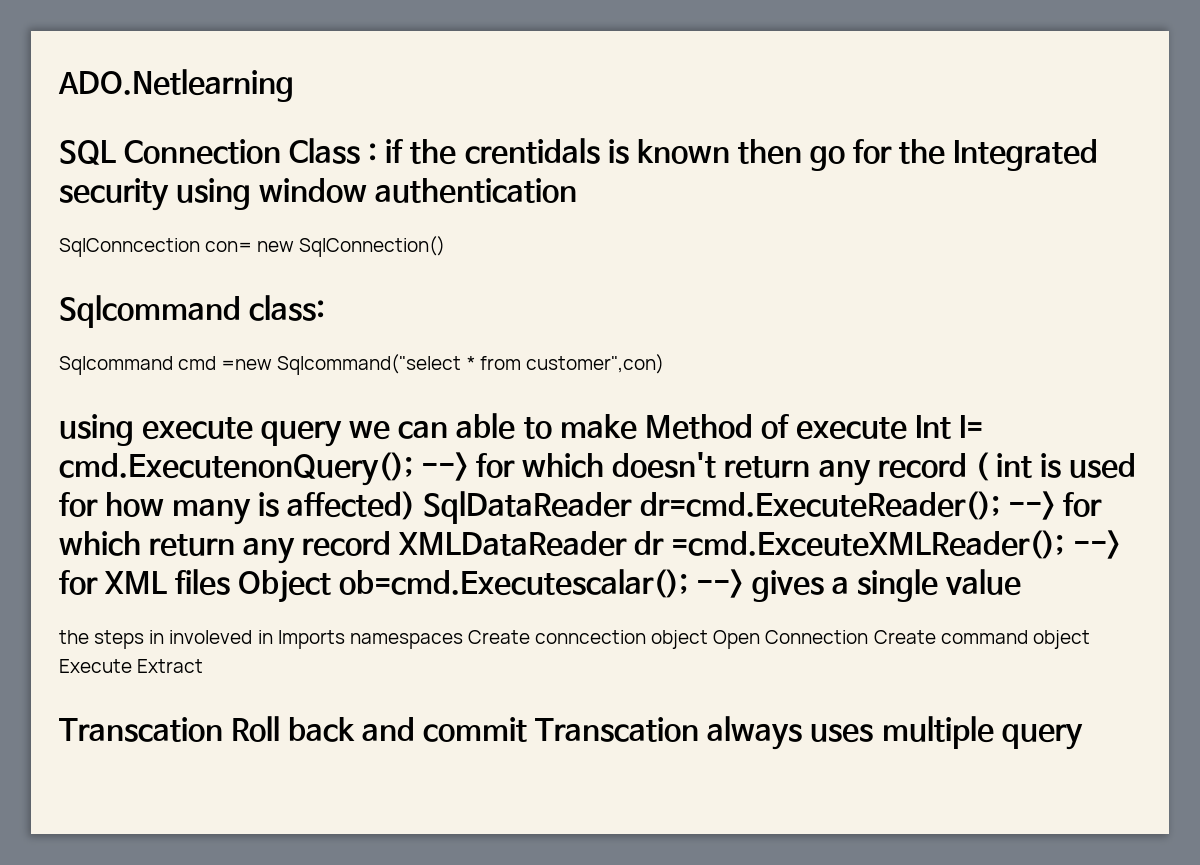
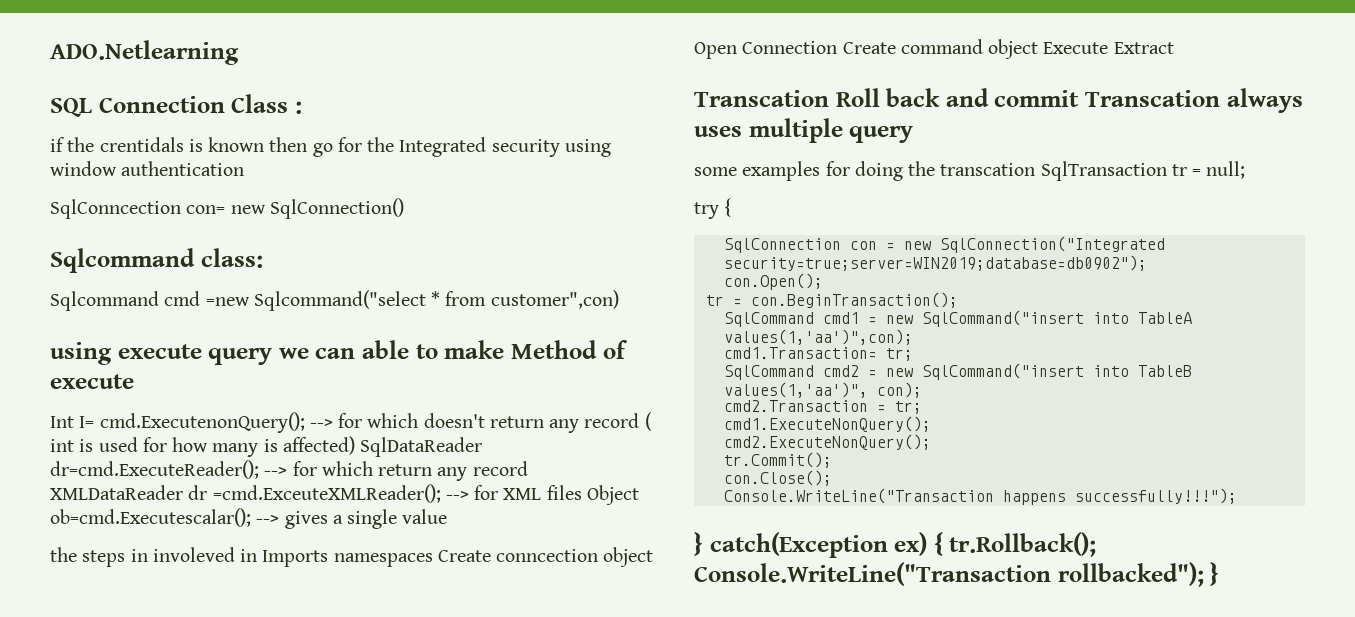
(378, 152) none -> (302, 107) //
(907, 428) none -> (134, 381) //
(1083, 737) none -> [694,161,1246,181] [694,198,732,219] [723,236,1165,253] [723,255,1147,271] [723,273,823,290] [705,292,958,308] [723,310,1192,327] [723,329,913,345] [723,347,913,361] [723,363,1192,380] [723,382,922,398] [723,400,922,414] [723,416,931,432] [723,434,931,450] [723,452,832,468] [723,470,832,486] [723,488,1237,505] [694,532,1097,558] [694,562,1220,587] // some examples for doing the transcation SqlTransaction tr = null; // try { // SqlConnection con = new SqlConnection("Integrated security=true;server=WIN2019;database=db0902"); // con.Open(); // tr = con.BeginTransaction(); // SqlCommand cmd1 = new SqlCommand("insert into TableA values(1,'aa')",con); // cmd1.Transaction= tr; // SqlCommand cmd2 = new SqlCommand("insert into TableB values(1,'aa')", con); // cmd2.Transaction = tr; // cmd1.ExecuteNonQuery(); // cmd2.ExecuteNonQuery(); // tr.Commit(); // con.Close(); // Console.WriteLine("Transaction happens successfully!!!"); // } catch(Exception ex) { tr.Rollback(); Console.WriteLine("Transaction rollbacked"); }

